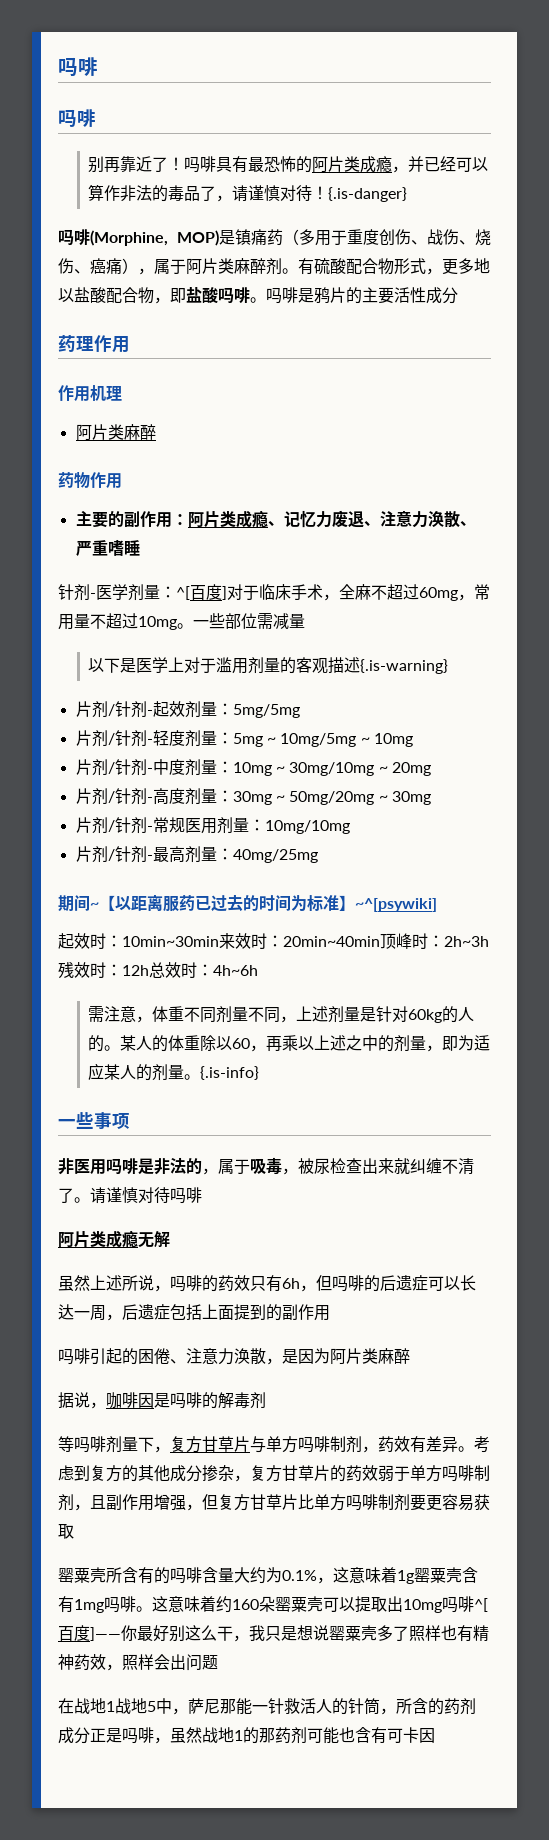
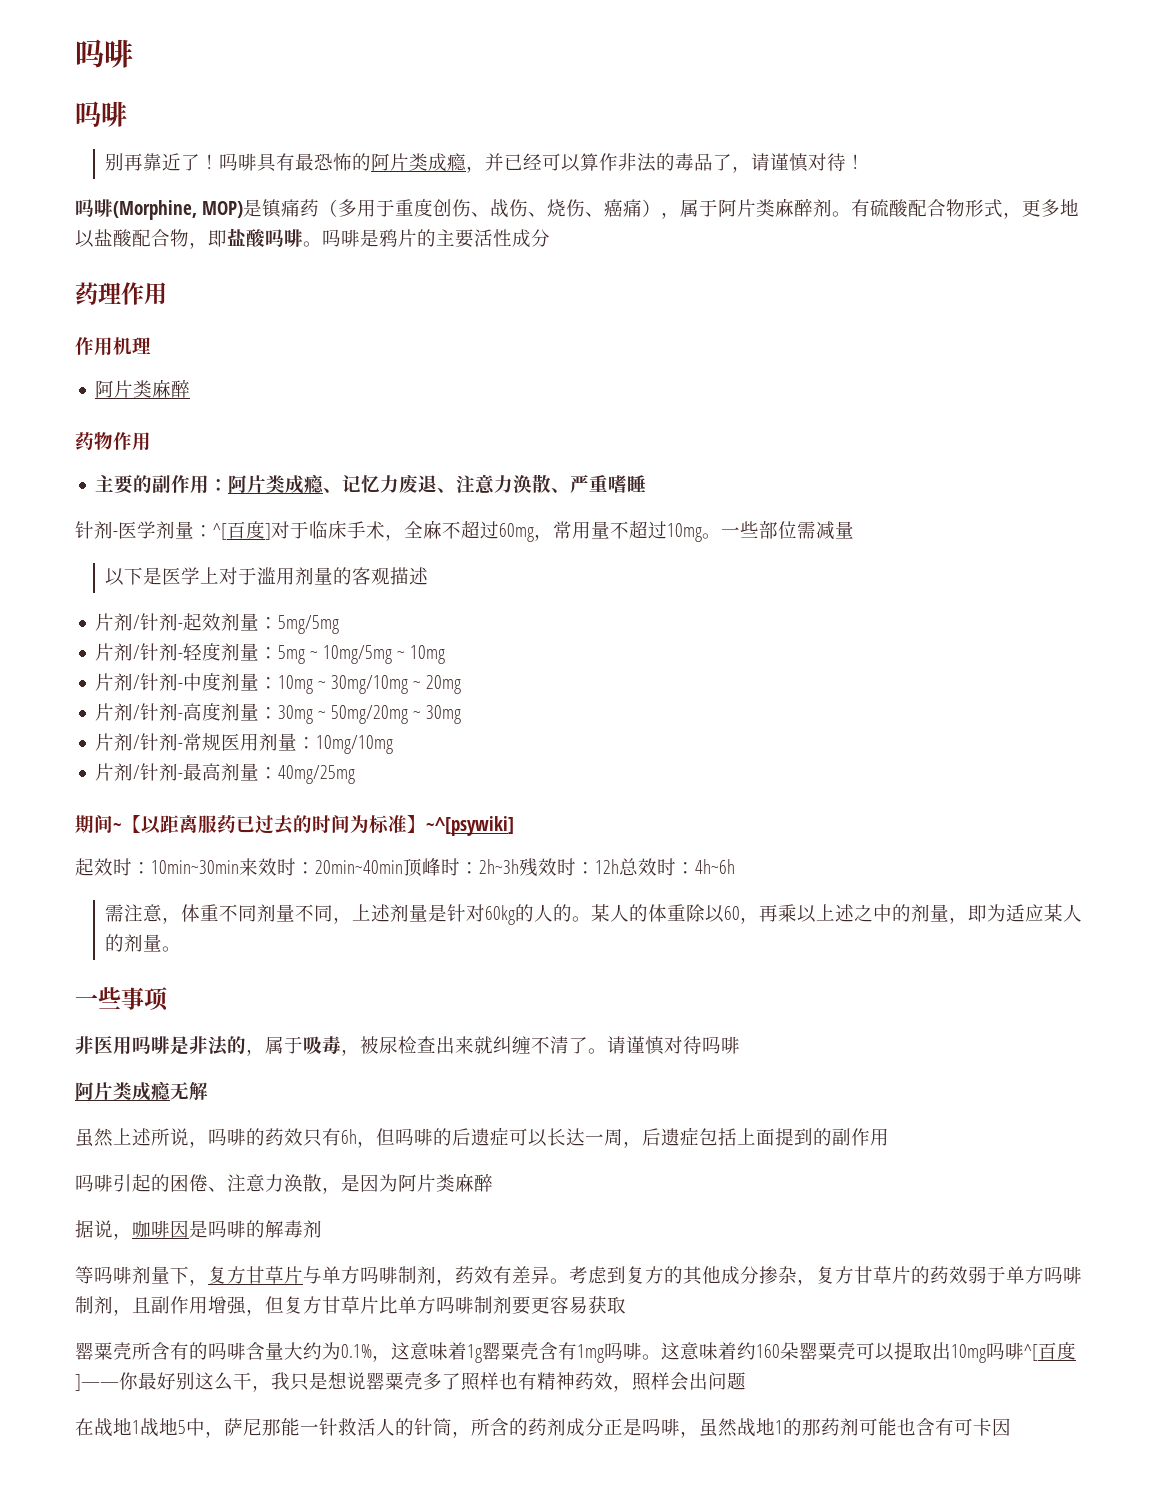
[328,187,408,202] {.is-danger} -> (866, 161) none
[360,659,449,674] {.is-warning} -> (429, 576) none
[200,1066,260,1080] {.is-info} -> (182, 949) none

